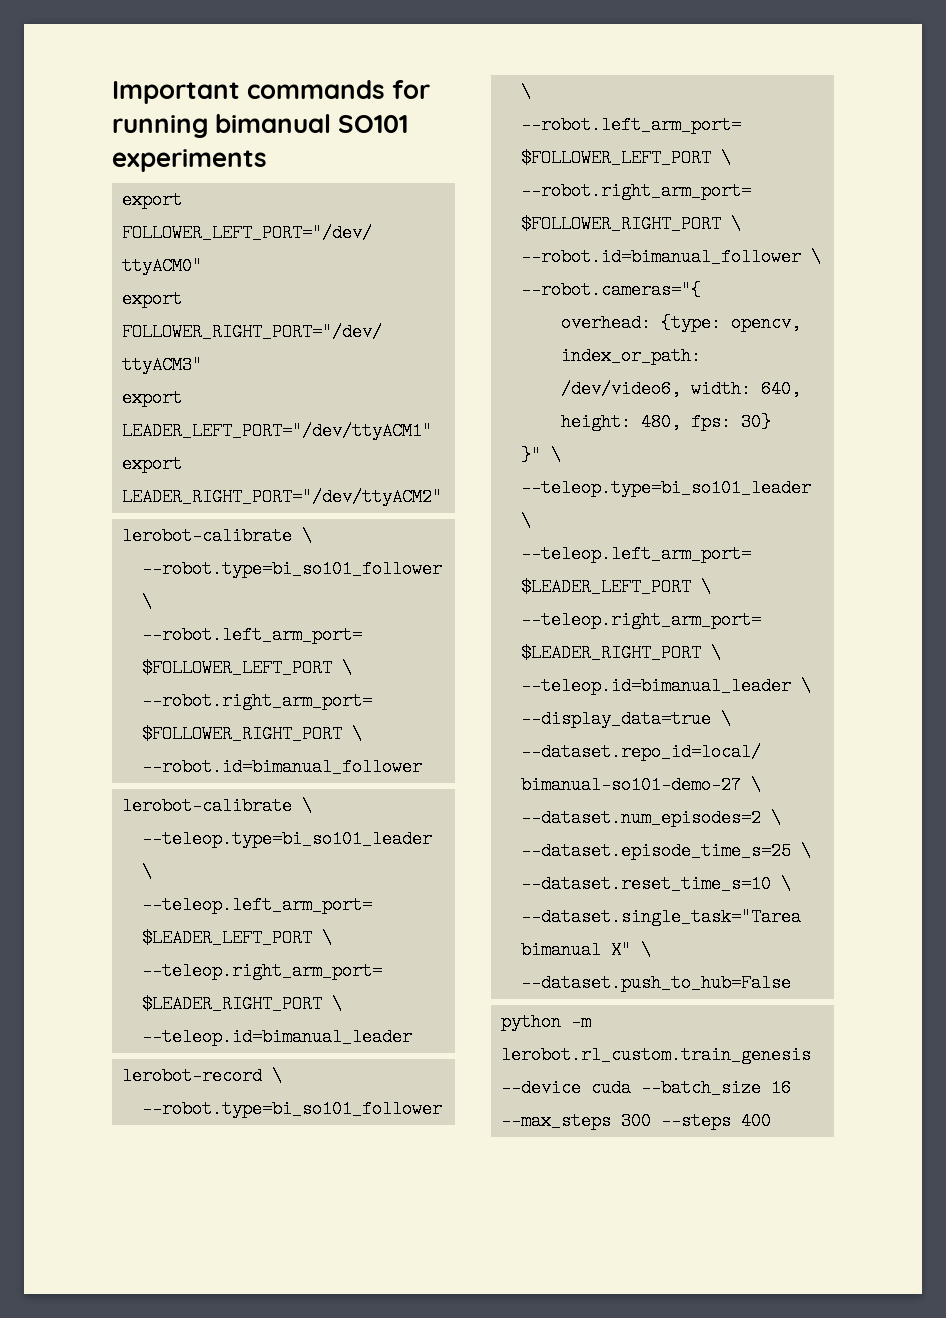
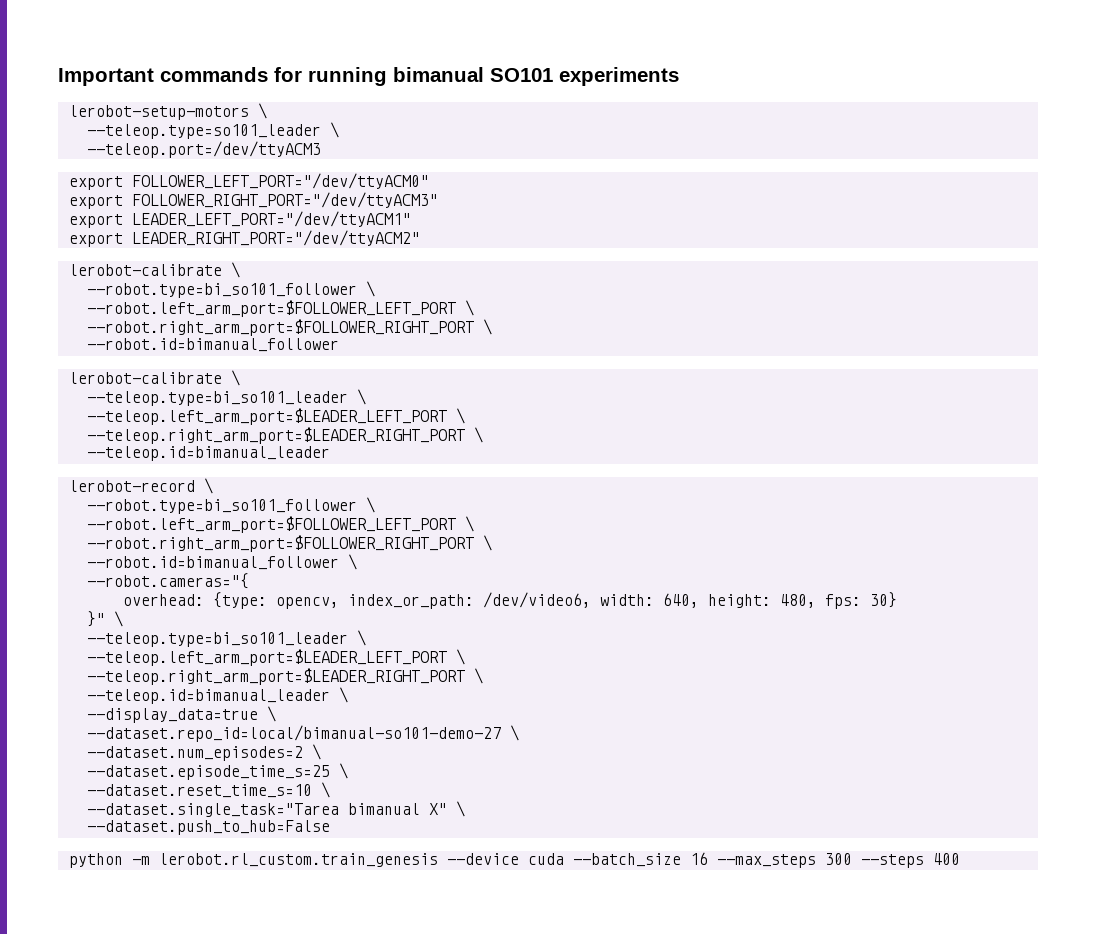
(267, 160) none -> [68,103,267,120] [86,122,339,139] [86,141,321,158] // lerobot-setup-motors \ // --teleop.type=so101_leader \ // --teleop.port=/dev/ttyACM3

